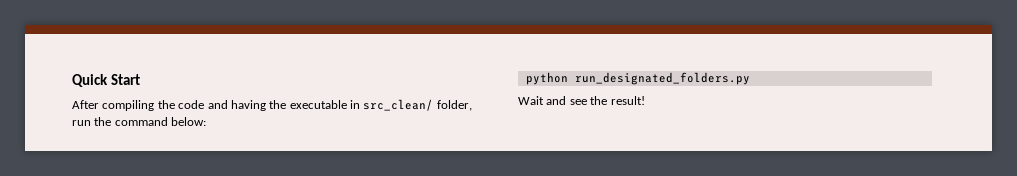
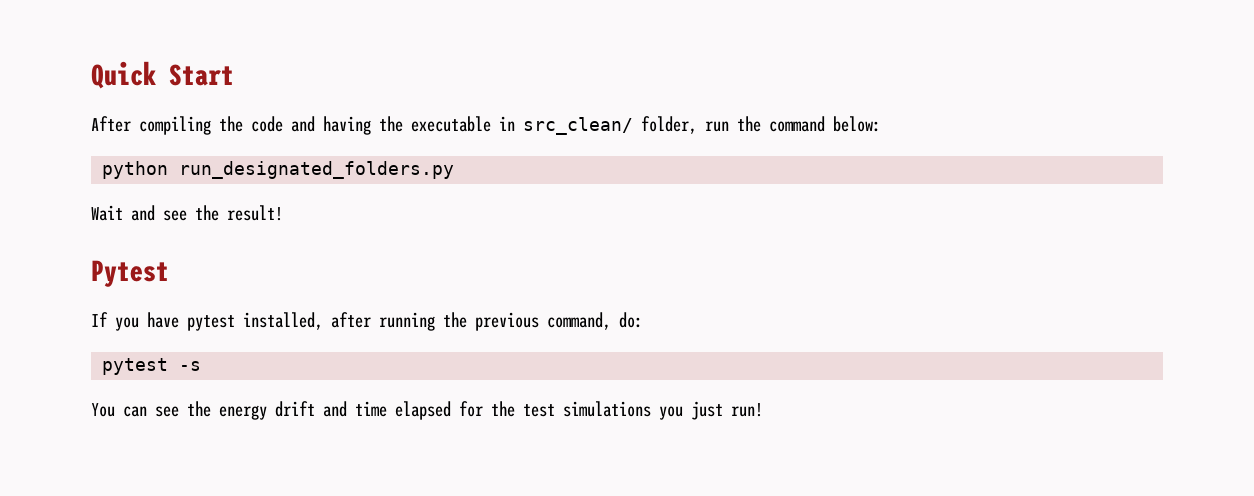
(645, 100) none -> [91,260,169,287] [91,312,643,331] [102,358,202,375] [91,401,763,420] // Pytest // If you have pytest installed, after running the previous command, do: // pytest -s // You can see the energy drift and time elapsed for the test simulations you just run!

